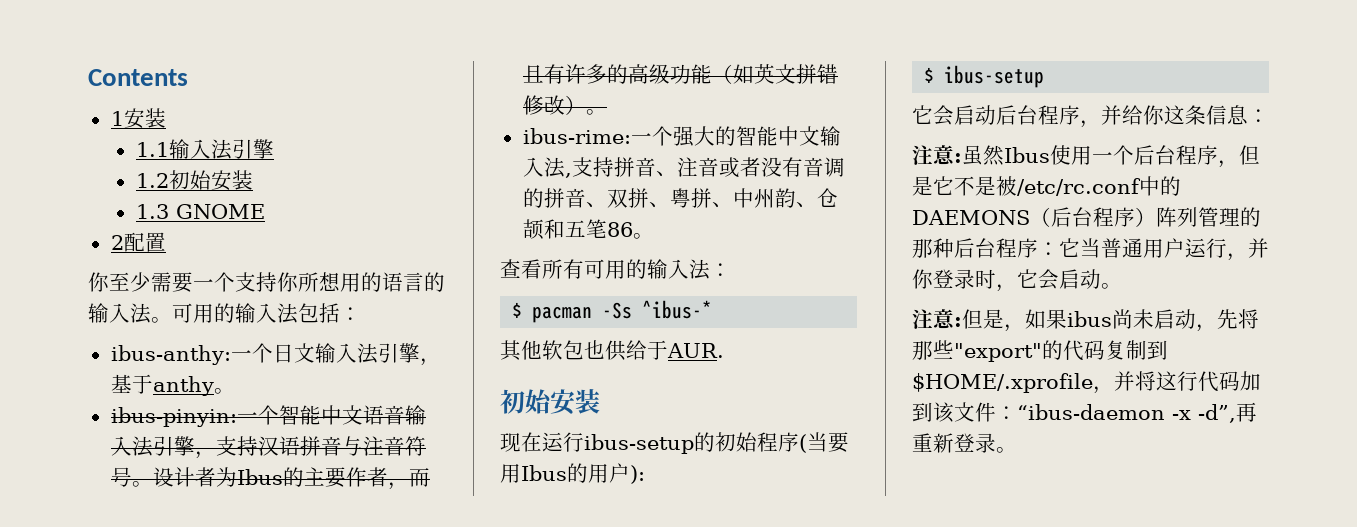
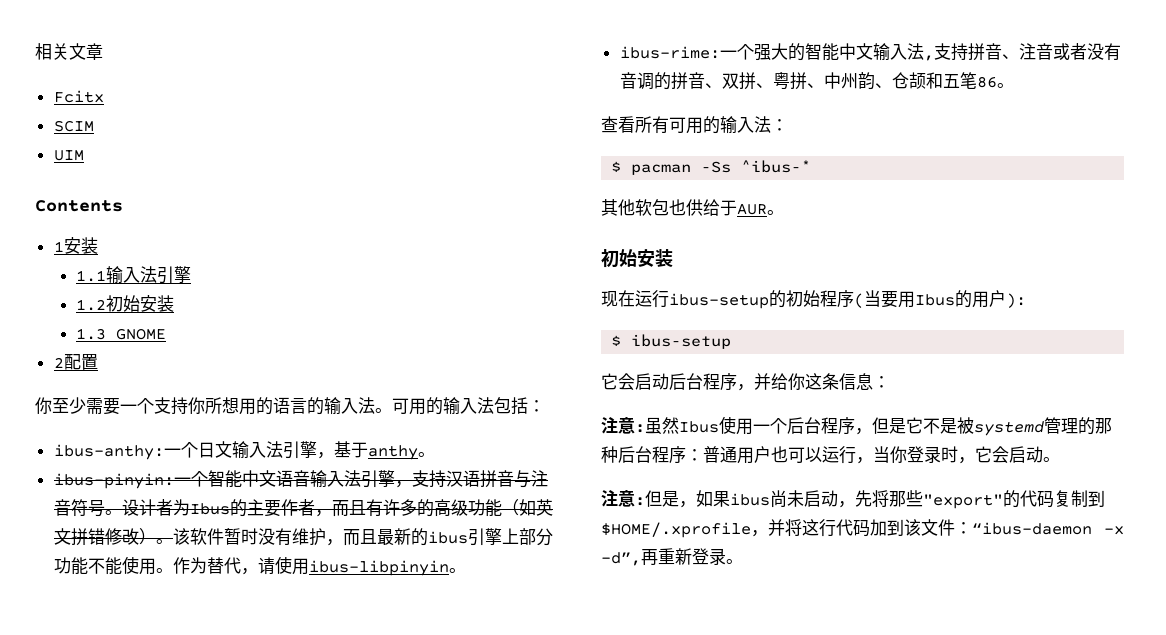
(88, 77) none -> [35,43,103,60] [53,90,104,103] [53,120,94,132] [53,150,84,161] 相关文章 // Fcitx // SCIM // UIM //
(607, 112) none -> [172,528,553,546] [53,556,466,576] 该软件暂时没有维护，而且最新的ibus引擎上部分功能不能使用。作为替代，请使用ibus-libpinyin。
[667,343,724,358] AUR. -> [737,203,784,215] AUR。
[1017,176,1181,196] [912,207,1198,227] /etc/rc.conf中的DAEMONS（后台程序）阵列 -> [974,421,1044,436] systemd
[1059,238,1101,258] 它当 -> (703, 455) none
[1185,238,1269,261] 运行，并 -> [771,446,890,464] 也可以运行，当

